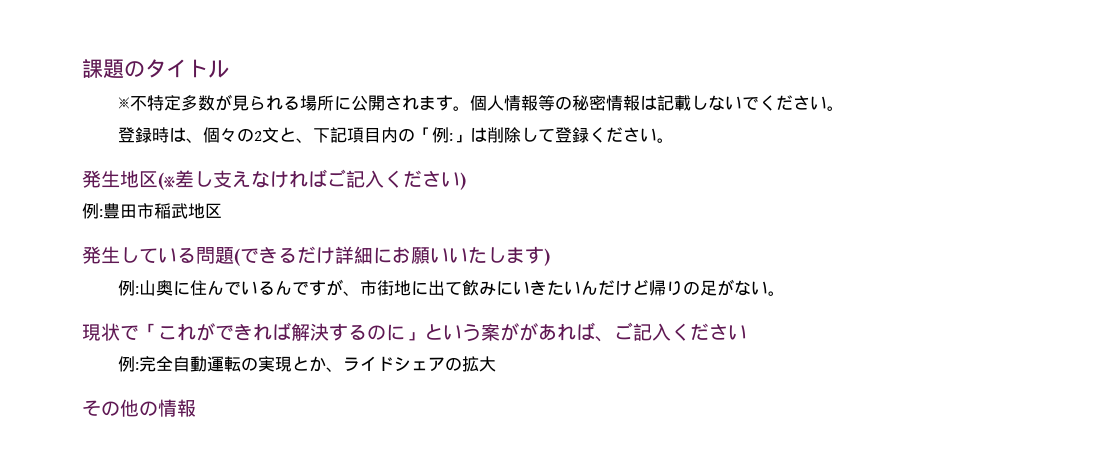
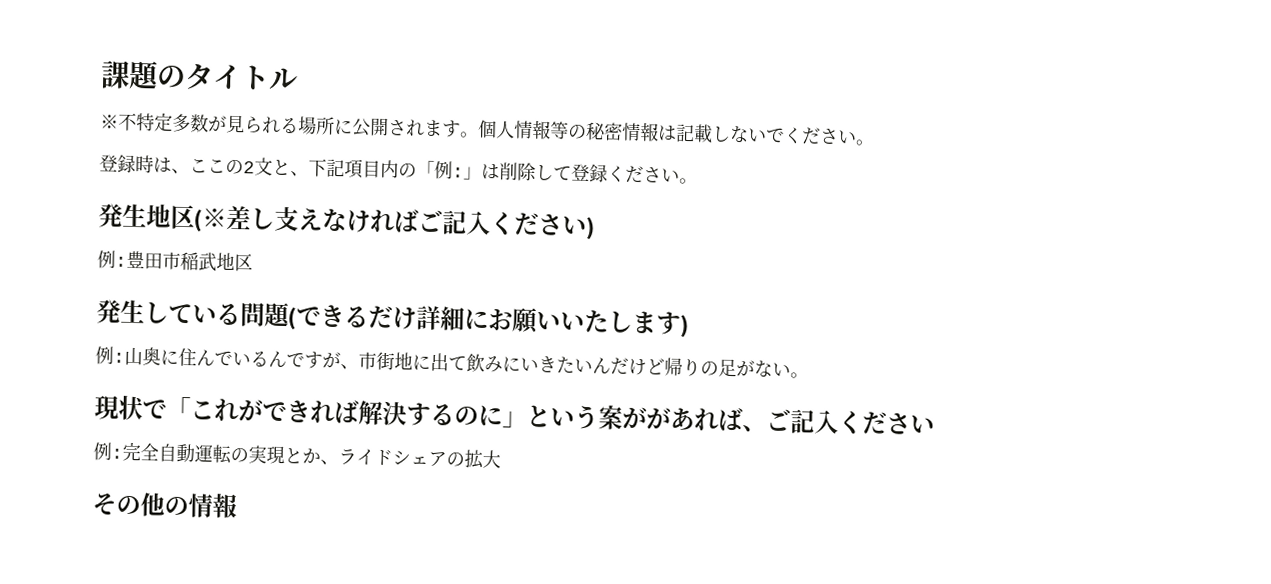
[203,127,238,143] 個々 -> [189,158,226,174] ここ

